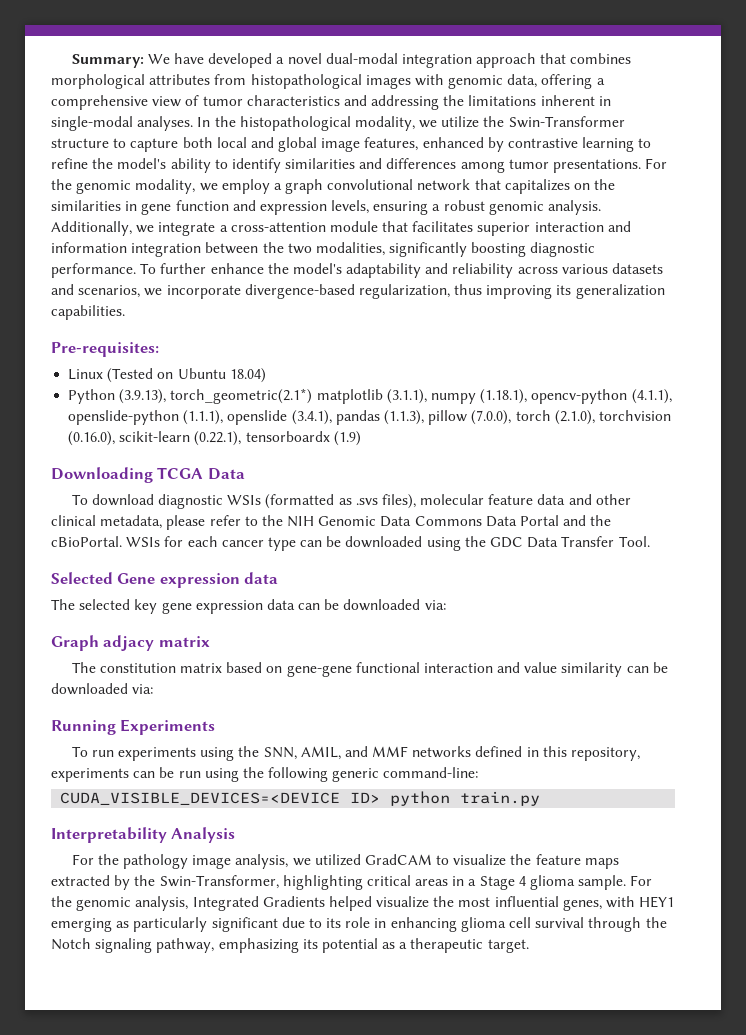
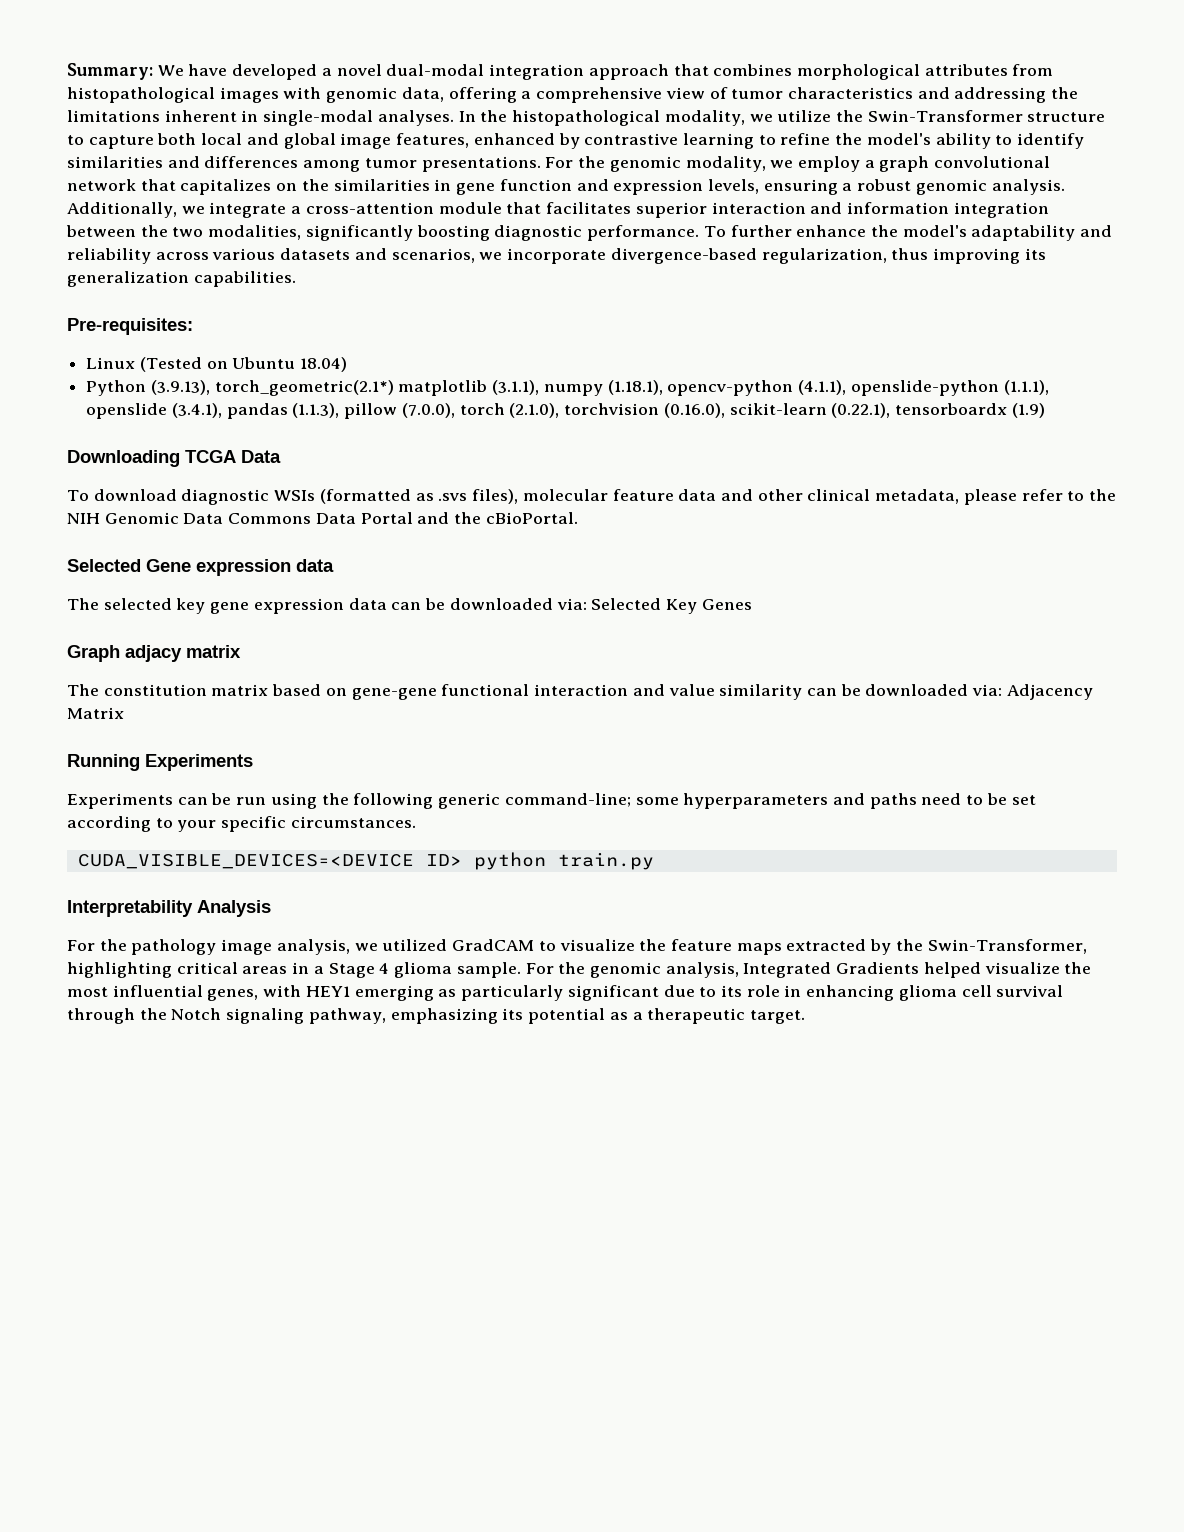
[126,536,650,551] WSIs for each cancer type can be downloaded using the GDC Data Transfer Tool. -> (578, 518) none
(446, 605) none -> [591,598,752,614] Selected Key Genes
(154, 689) none -> [1006,684,1093,700] [67,707,124,719] Adjacency Matrix
[71,746,641,761] [51,768,129,782] To run experiments using the SNN, AMIL, and MMF networks defined in this repository, experiments -> [67,793,173,809] Experiments
[383,767,479,778] command-line: -> [504,793,1036,809] [67,816,416,832] command-line; some hyperparameters and paths need to be set according to your specific circumstances.

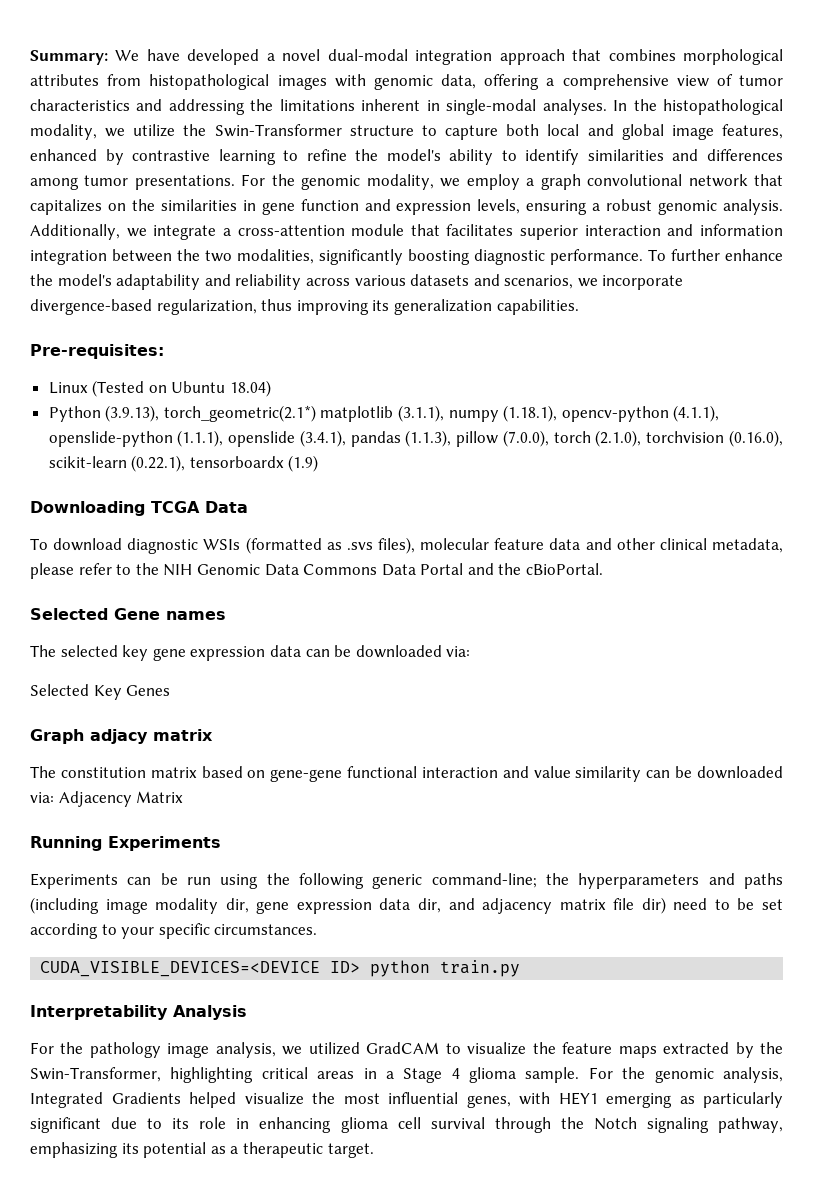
[196,559,334,576] expression data -> [166,611,226,620] names
(587, 604) none -> (471, 651) //
[635,797,679,805] some -> [545,873,569,885] the
(917, 801) none -> [30,897,666,914] (including image modality dir, gene expression data dir, and adjacency matrix file dir)

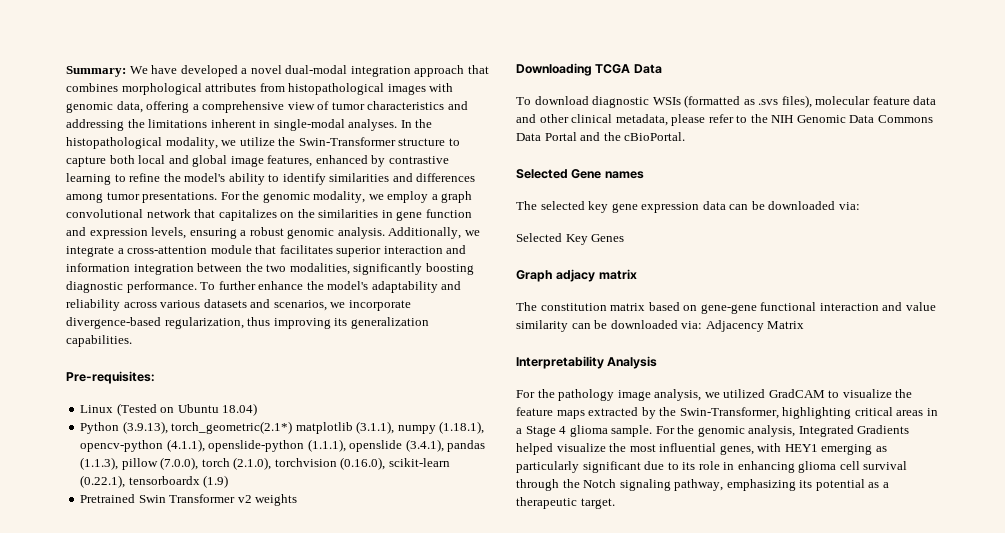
(319, 463) none -> [80,494,298,506] // Pretrained Swin Transformer v2 weights
[30,836,221,851] [30,873,783,889] [30,897,783,914] [30,923,318,939] [40,960,521,977] // Running Experiments // Experiments can be run using the following generic command-line; the hyperparameters and paths (including image modality dir, gene expression data dir, and adjacency matrix file dir) need to be set according to your specific circumstances. // CUDA_VISIBLE_DEVICES=<DEVICE ID> python train.py -> (805, 325) none

